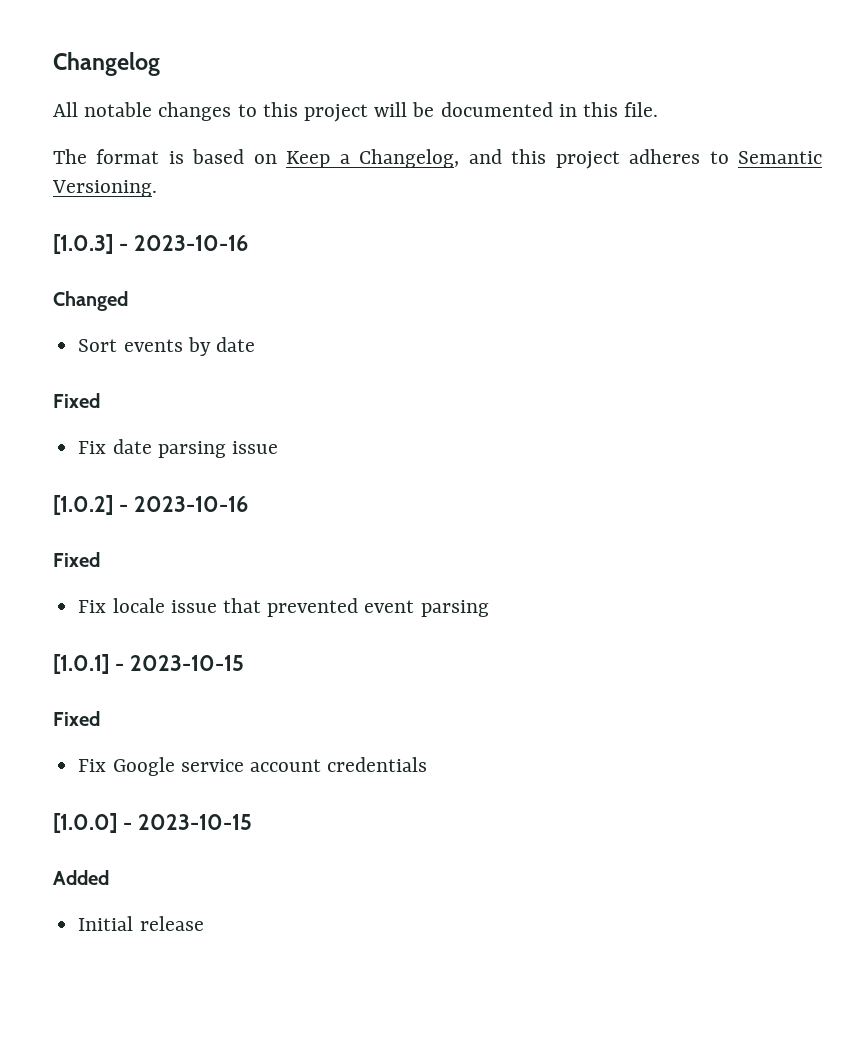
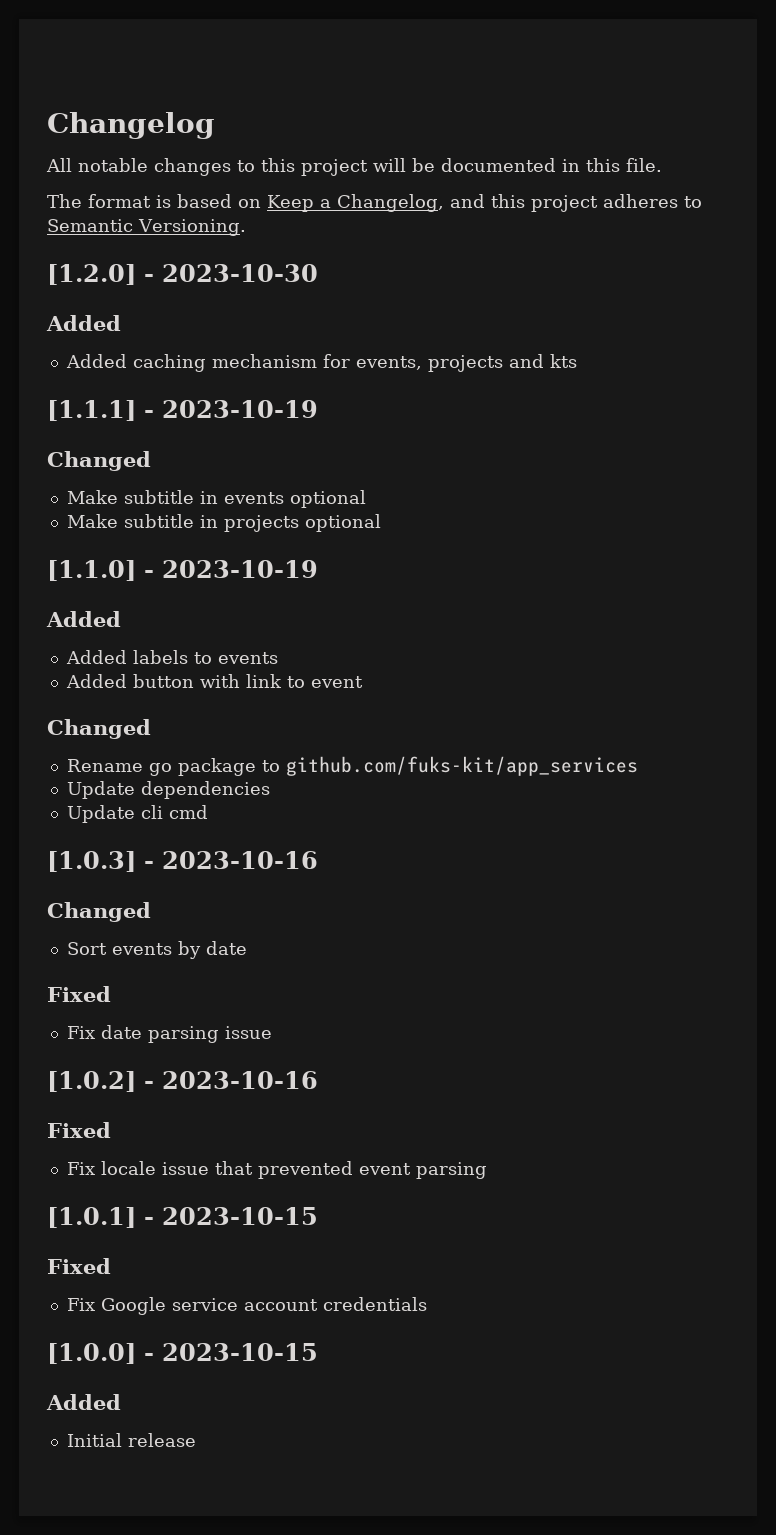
(157, 188) none -> [47,264,318,285] [46,315,121,331] [65,354,577,372] [47,400,318,421] [47,451,151,471] [66,490,366,508] [66,514,381,532] [47,560,318,581] [46,611,121,627] [65,650,278,664] [65,674,363,688] [47,719,151,739] [66,756,638,776] [66,781,270,799] [66,805,208,823] // [1.2.0] - 2023-10-30 // Added // Added caching mechanism for events, projects and kts // [1.1.1] - 2023-10-19 // Changed // Make subtitle in events optional // Make subtitle in projects optional // [1.1.0] - 2023-10-19 // Added // Added labels to events // Added button with link to event // Changed // Rename go package to github.com/fuks-kit/app_services // Update dependencies // Update cli cmd

